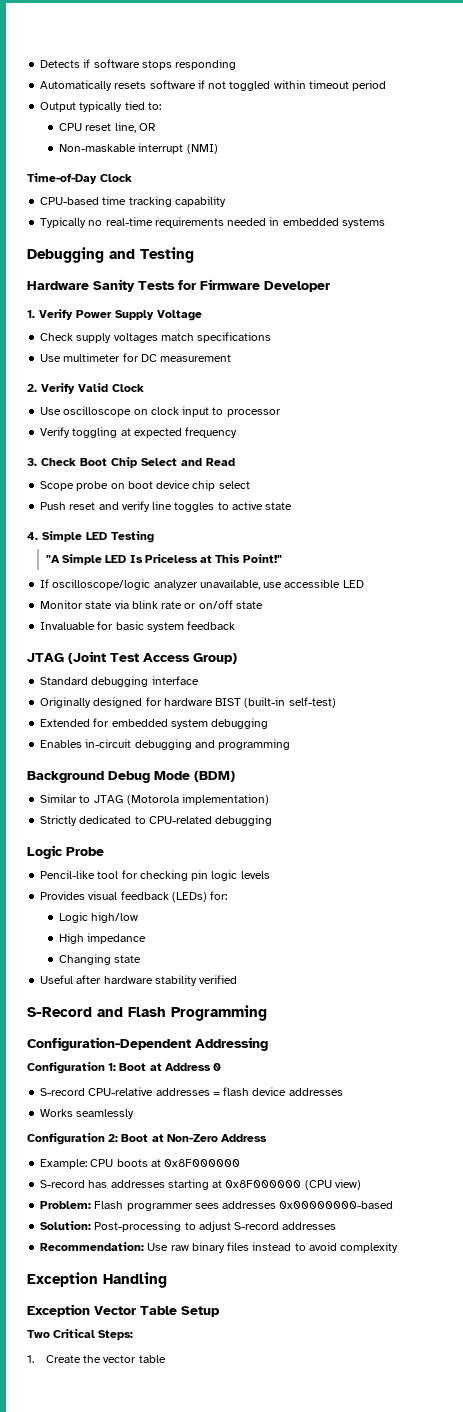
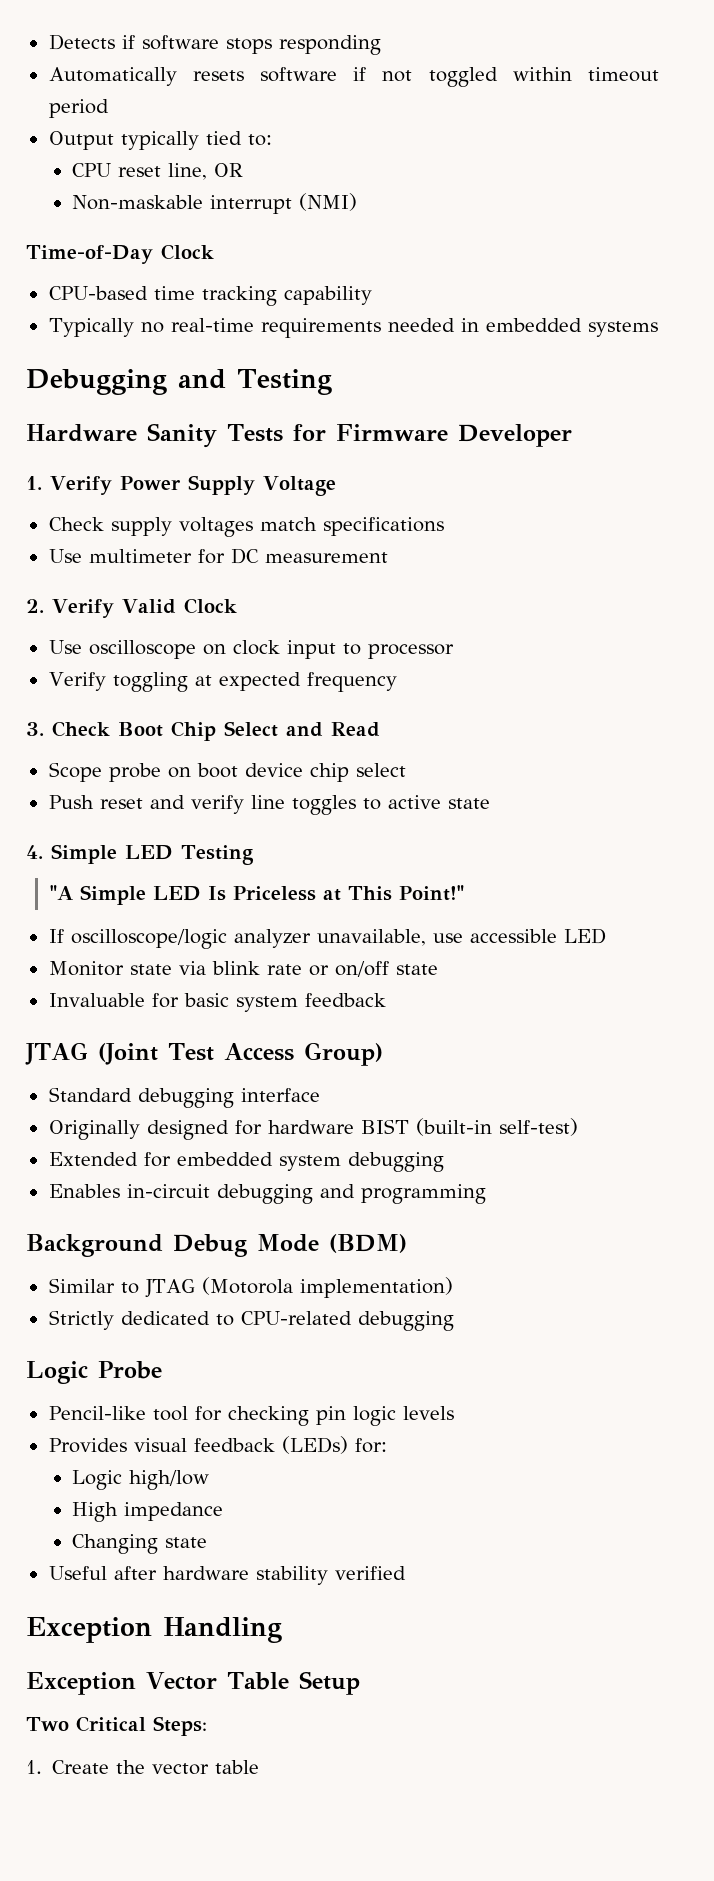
[27,1005,267,1021] [27,1037,268,1051] [27,1062,222,1074] [40,1087,343,1096] [40,1109,135,1119] [27,1133,268,1145] [40,1159,241,1169] [40,1179,361,1190] [40,1201,394,1211] [40,1221,337,1232] [40,1242,399,1253] // S-Record and Flash Programming // Configuration-Dependent Addressing // Configuration 1: Boot at Address 0 // S-record CPU-relative addresses = flash device addresses // Works seamlessly // Configuration 2: Boot at Non-Zero Address // Example: CPU boots at 0x8F000000 // S-record has addresses starting at 0x8F000000 (CPU view) // Problem: Flash programmer sees addresses 0x00000000-based // Solution: Post-processing to adjust S-record addresses // Recommendation: Use raw binary files instead to avoid complexity -> (406, 1573) none

